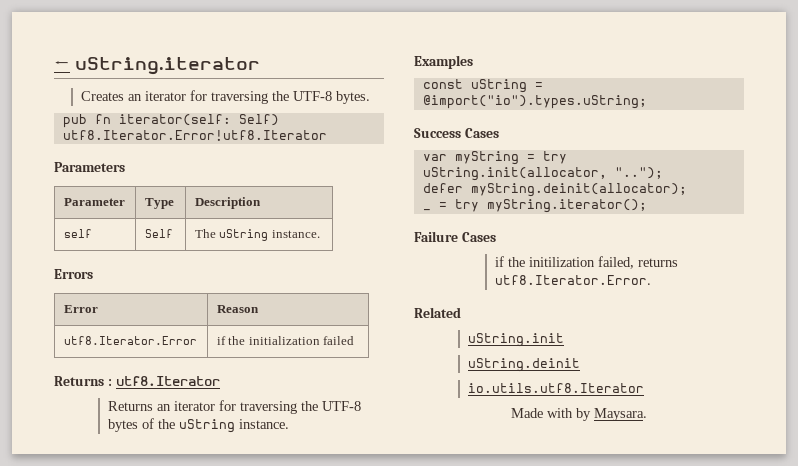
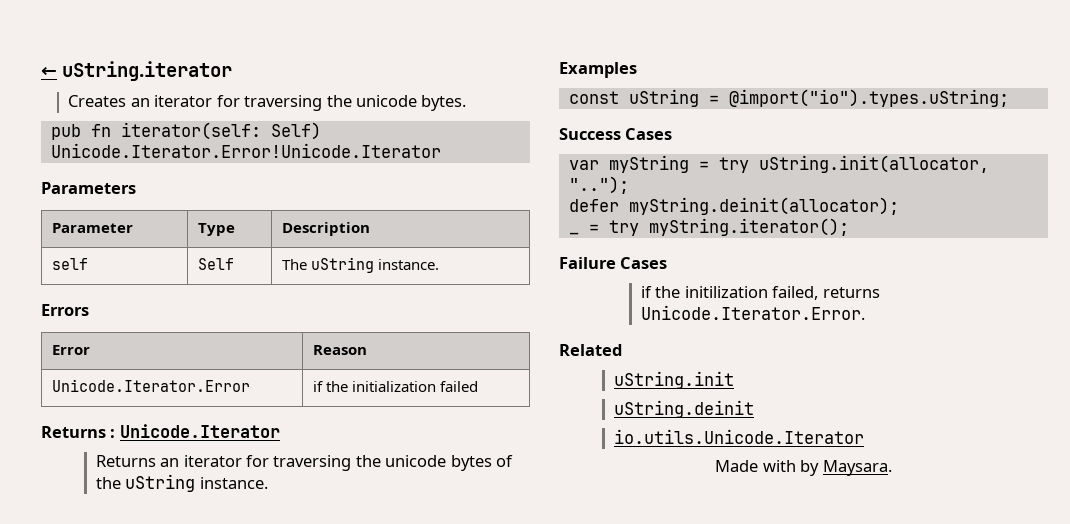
[292,91,332,101] UTF-8 -> [356,95,418,107] unicode
[62,130,327,141] utf8.Iterator.Error!utf8.Iterator -> [50,143,441,158] Unicode.Iterator.Error!Unicode.Iterator
[63,336,197,345] utf8.Iterator.Error -> [51,379,250,392] Unicode.Iterator.Error
[115,376,220,386] utf8.Iterator -> [119,424,280,438] Unicode.Iterator
[321,401,361,411] UTF-8 -> [385,455,447,467] unicode
[494,275,651,285] utf8.Iterator.Error. -> [640,305,865,320] Unicode.Iterator.Error.
[467,383,644,393] io.utils.utf8.Iterator -> [613,429,864,444] io.utils.Unicode.Iterator

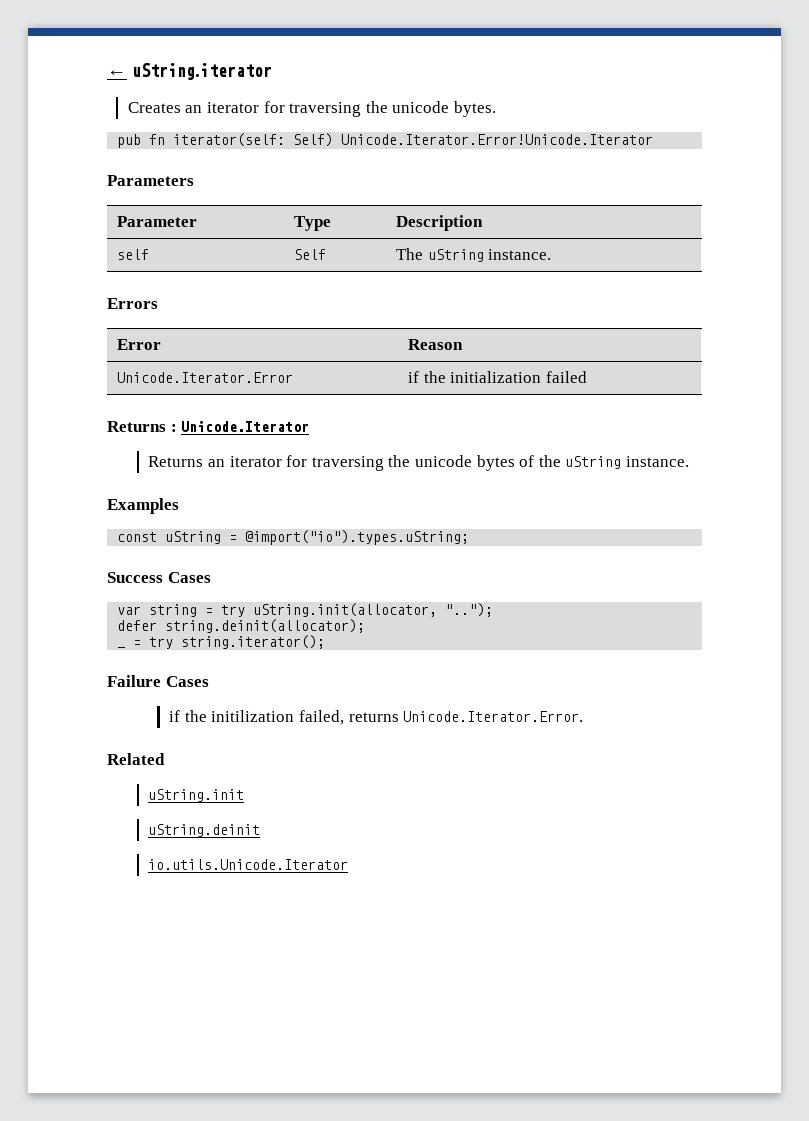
[608,155,689,173] myString -> [149,604,198,617] string
[628,197,899,215] myString.deinit(allocator); -> [165,619,366,633] string.deinit(allocator);
[648,218,849,236] myString.iterator(); -> [181,635,326,649] string.iterator();
[715,460,892,476] // Made with by Maysara. -> (349, 864) none

